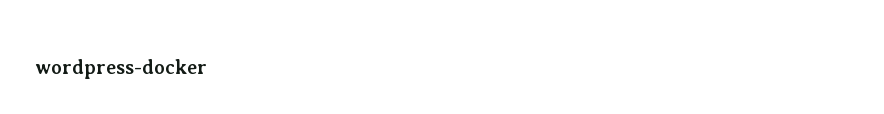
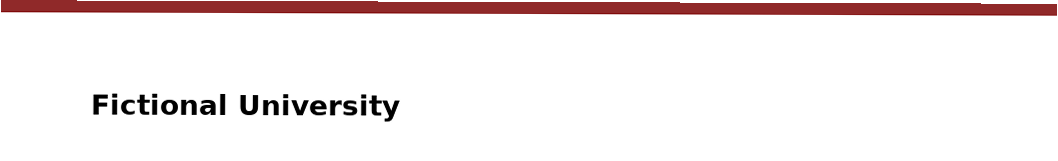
[35,59,207,79] wordpress-docker -> [90,93,400,122] Fictional University

